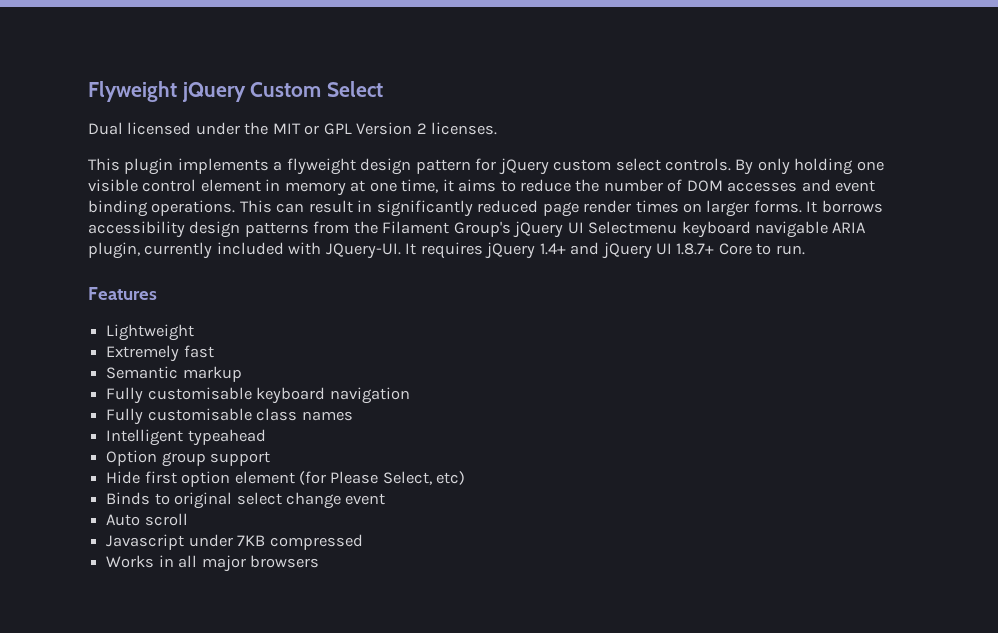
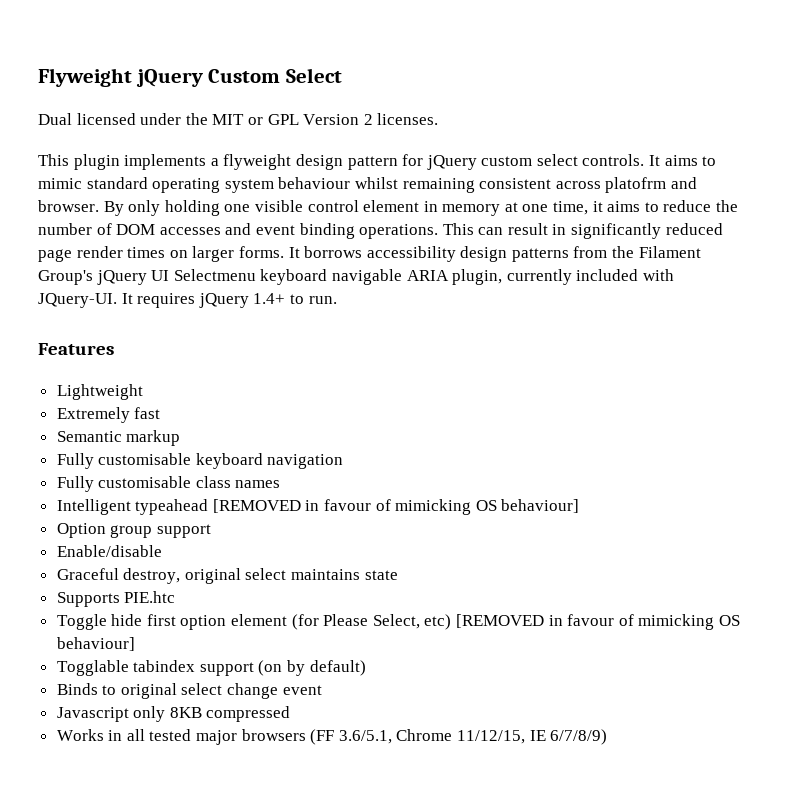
(732, 164) none -> [649,155,717,166] [38,177,697,193] [38,200,99,212] It aims to mimic standard operating system behaviour whilst remaining consistent across platofrm and browser.
[570,242,752,259] and jQuery UI 1.8.7+ Core -> (286, 298) none
[106,450,271,467] [106,471,141,484] // Option group support // Hide -> [212,499,580,515] [56,523,211,538] [56,545,162,557] [56,568,398,584] [56,591,176,607] [56,614,143,630] [REMOVED in favour of mimicking OS behaviour] // Option group support // Enable/disable // Graceful destroy, original select maintains state // Supports PIE.htc // Toggle hide
(466, 478) none -> [456,614,740,630] [56,637,135,651] [56,660,366,676] [REMOVED in favour of mimicking OS behaviour] // Togglable tabindex support (on by default)
[106,513,188,526] // Auto scroll -> (322, 690) none
[188,534,266,547] under 7KB -> [133,706,202,722] only 8KB
(198, 561) none -> [149,729,192,741] tested
(319, 561) none -> [310,729,608,745] (FF 3.6/5.1, Chrome 11/12/15, IE 6/7/8/9)

